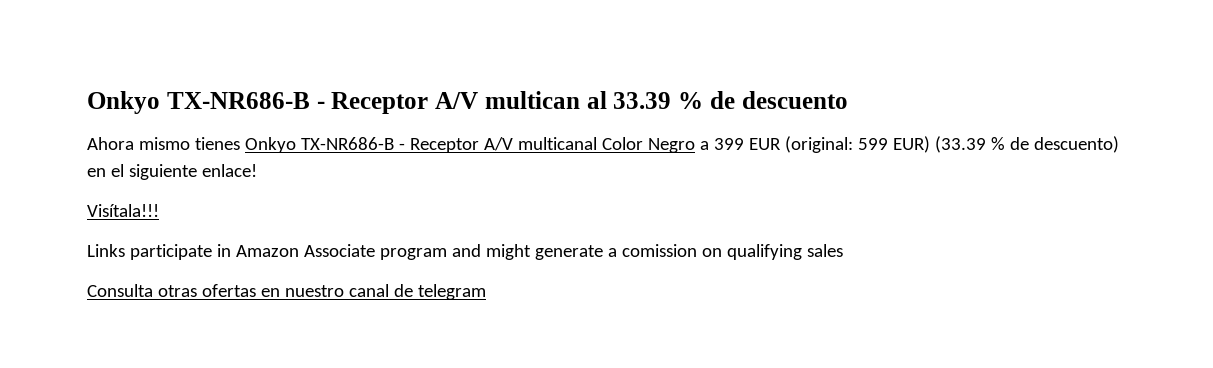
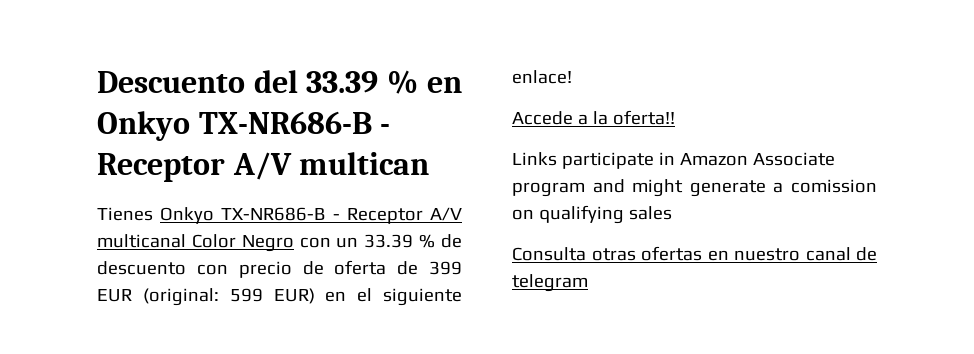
(87, 102) none -> [97,70,462,94] Descuento del 33.39 % en
[586,91,848,109] [87,137,240,150] al 33.39 % de descuento // Ahora mismo tienes -> [97,207,153,221] // Tienes
[699,141,709,150] a -> [299,234,463,248] [97,260,419,278] con un 33.39 % de descuento con precio de oferta de
[934,136,1119,153] (33.39 % de descuento) -> (315, 296) none
[87,204,159,217] Visítala!!! -> [512,110,675,125] Accede a la oferta!!

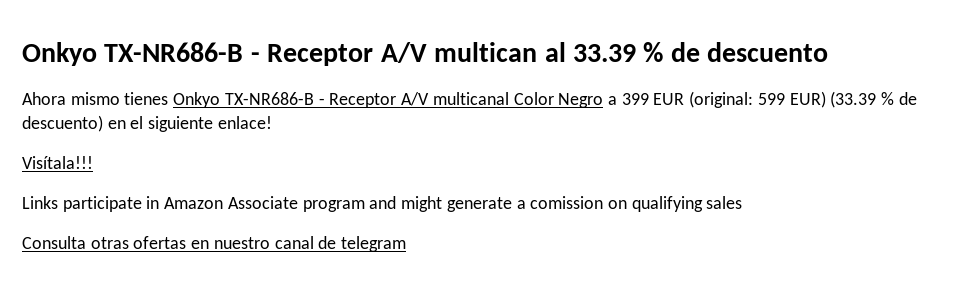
[97,70,462,94] Descuento del 33.39 % en -> (22, 54) none
[97,207,153,221] // Tienes -> [544,42,829,62] [22,92,169,105] al 33.39 % de descuento // Ahora mismo tienes
[299,234,463,248] [97,260,419,278] con un 33.39 % de descuento con precio de oferta de -> [607,96,617,105] a
(315, 296) none -> [830,91,917,108] [22,115,103,132] (33.39 % de descuento)
[512,110,675,125] Accede a la oferta!! -> [22,156,93,169] Visítala!!!

